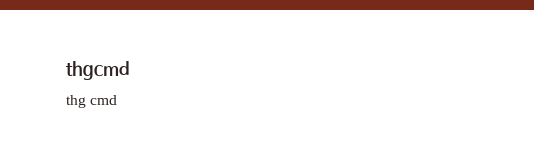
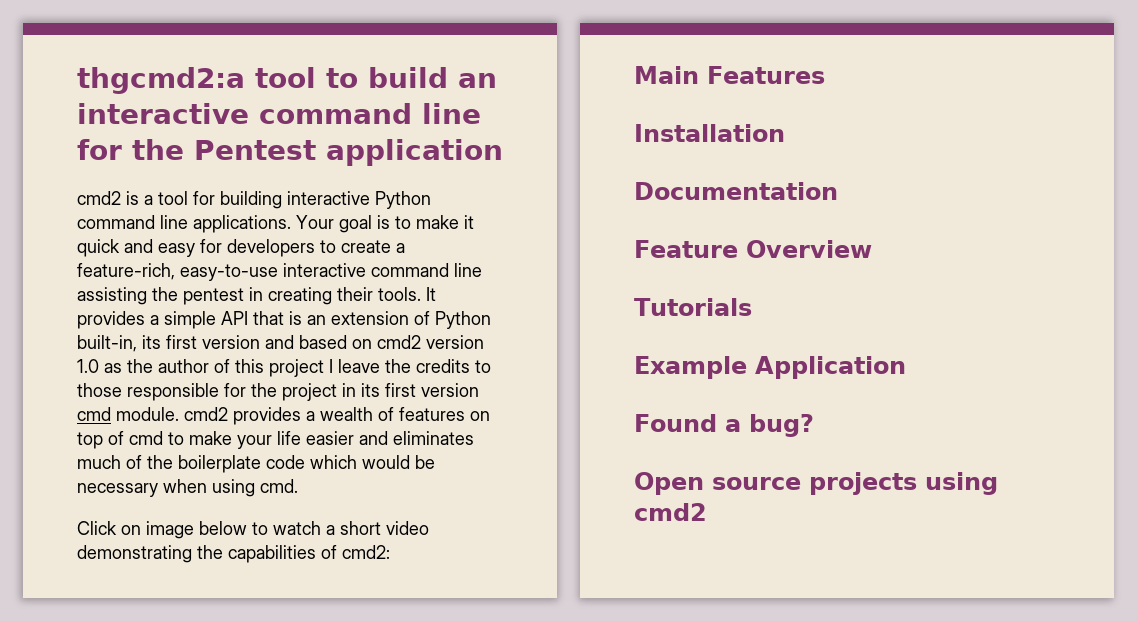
[66,61,130,80] [66,95,118,108] thgcmd // thg cmd -> [77,67,497,94] [77,103,481,124] [77,139,503,166] [77,191,431,209] [77,215,474,233] [77,239,405,257] [77,263,482,281] [77,287,436,305] [77,311,491,329] [77,335,484,352] [77,359,491,377] [77,383,479,401] [77,407,490,425] [77,431,474,449] [77,455,435,473] [77,479,298,497] [77,521,429,539] [77,545,390,563] [634,66,825,84] [634,124,785,142] [634,182,838,200] [634,240,872,258] [634,298,752,316] [634,356,906,379] [634,414,814,437] [634,472,998,495] [634,503,707,521] thgcmd2:a tool to build an interactive command line for the Pentest application // cmd2 is a tool for building interactive Python command line applications. Your goal is to make it quick and easy for developers to create a feature-rich, easy-to-use interactive command line assisting the pentest in creating their tools. It provides a simple API that is an extension of Python built-in, its first version and based on cmd2 version 1.0 as the author of this project I leave the credits to those responsible for the project in its first version cmd module. cmd2 provides a wealth of features on top of cmd to make your life easier and eliminates much of the boilerplate code which would be necessary when using cmd. // Click on image below to watch a short video demonstrating the capabilities of cmd2: // Main Features // Installation // Documentation // Feature Overview // Tutorials // Example Application // Found a bug? // Open source projects using cmd2

